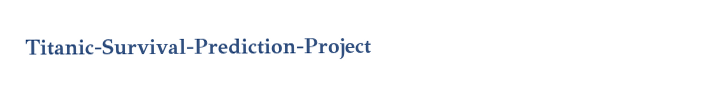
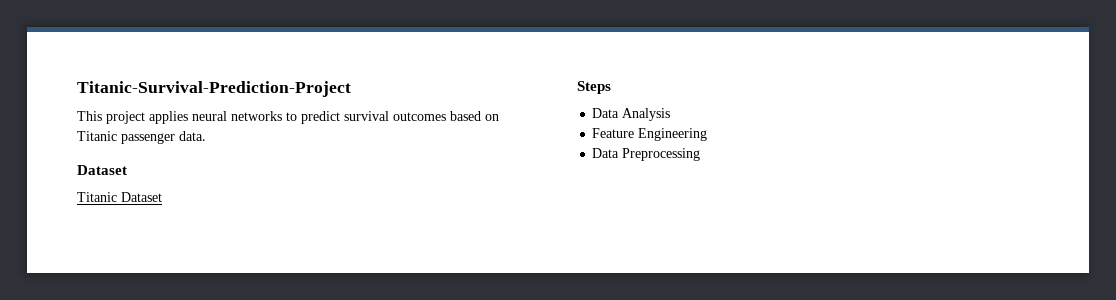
(372, 48) none -> [77,111,499,124] [77,131,206,144] [77,165,127,175] [77,192,162,202] [577,81,611,94] [592,108,671,121] [592,128,708,141] [592,148,701,161] // This project applies neural networks to predict survival outcomes based on Titanic passenger data. // Dataset // Titanic Dataset // Steps // Data Analysis // Feature Engineering // Data Preprocessing

